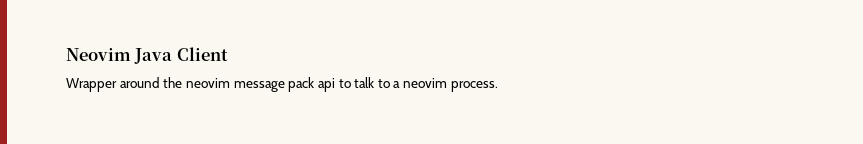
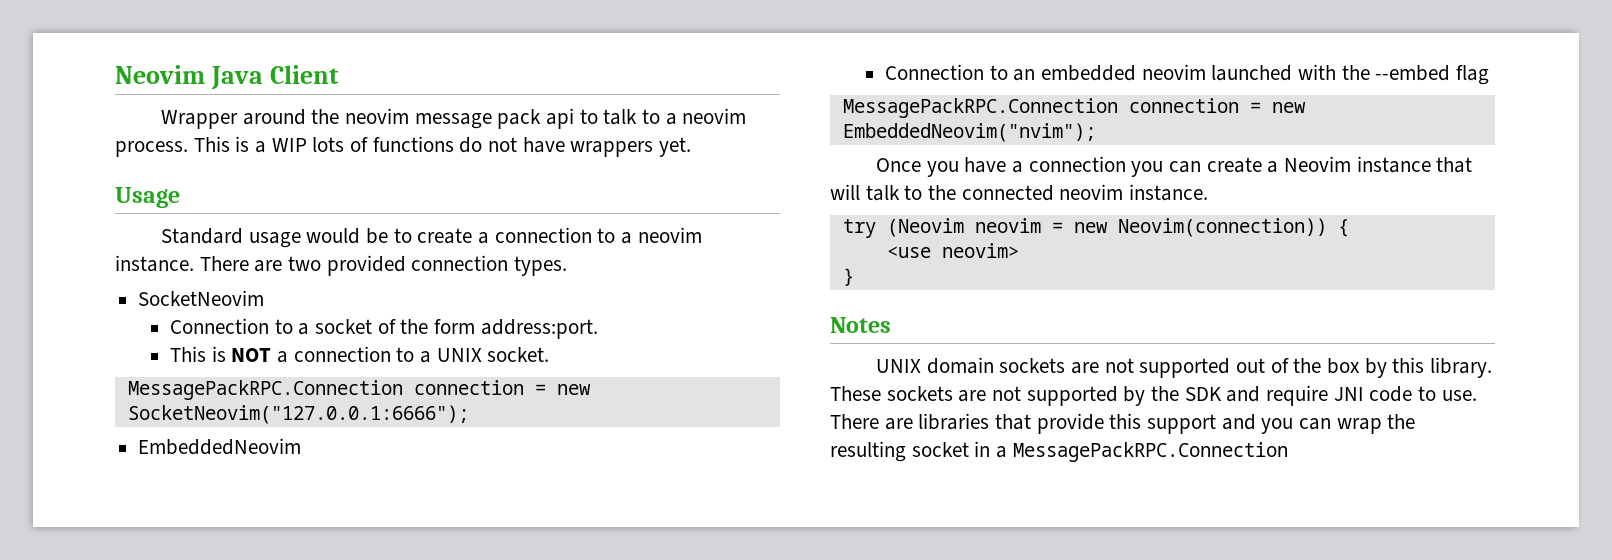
(498, 86) none -> [193,136,692,157] [115,187,180,208] [161,227,702,248] [115,255,568,276] [138,290,265,306] [170,318,598,339] [170,346,550,363] [127,380,591,400] [127,405,469,424] [138,438,302,455] [885,64,1490,85] [842,98,1306,118] [842,123,1096,142] [876,156,1473,177] [830,184,1209,201] [842,218,1349,238] [886,243,1019,258] [842,268,854,286] [830,317,891,333] [876,357,1493,378] [830,385,1477,406] [830,413,1416,434] [830,441,1288,462] This is a WIP lots of functions do not have wrappers yet. // Usage // Standard usage would be to create a connection to a neovim instance. There are two provided connection types. // SocketNeovim // Connection to a socket of the form address:port. // This is NOT a connection to a UNIX socket. // MessagePackRPC.Connection connection = new SocketNeovim("127.0.0.1:6666"); // EmbeddedNeovim // Connection to an embedded neovim launched with the --embed flag // MessagePackRPC.Connection connection = new EmbeddedNeovim("nvim"); // Once you have a connection you can create a Neovim instance that will talk to the connected neovim instance. // try (Neovim neovim = new Neovim(connection)) { // <use neovim> // } // Notes // UNIX domain sockets are not supported out of the box by this library. These sockets are not supported by the SDK and require JNI code to use. There are libraries that provide this support and you can wrap the resulting socket in a MessagePackRPC.Connection

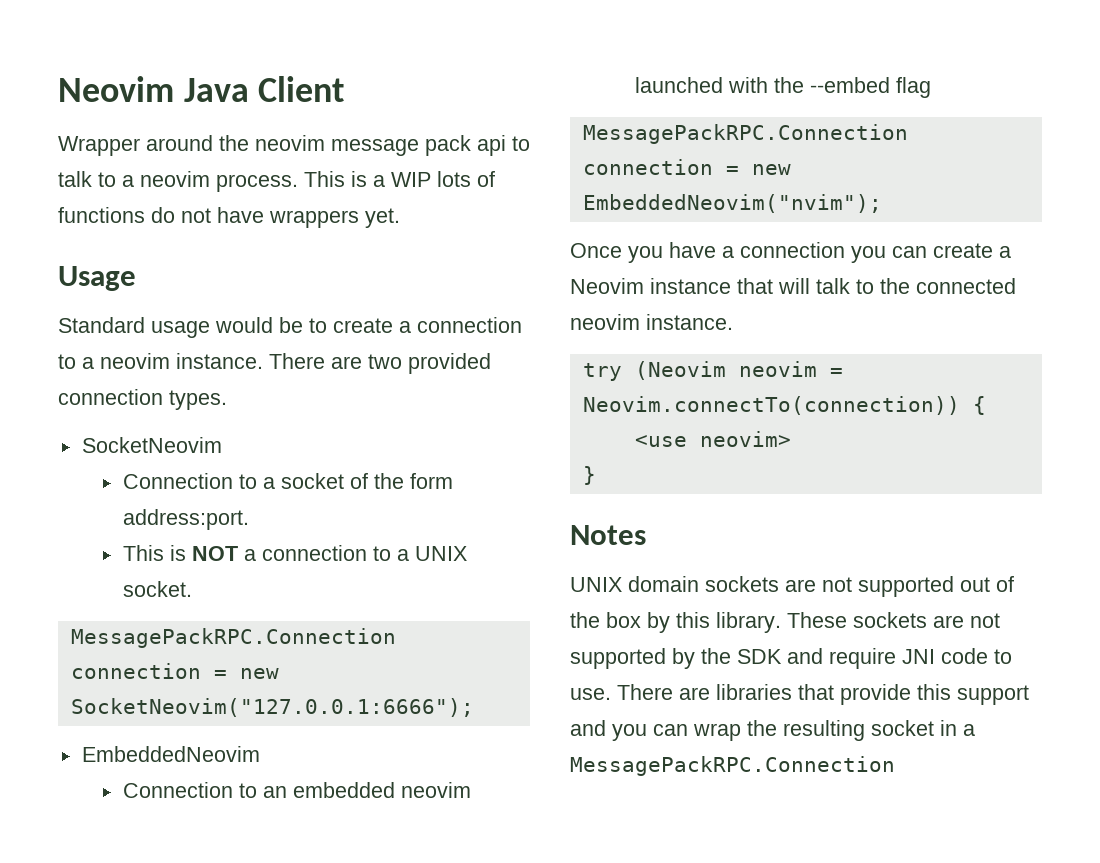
[1073,218,1327,237] new Neovim(connection)) -> [582,396,960,415] Neovim.connectTo(connection))

